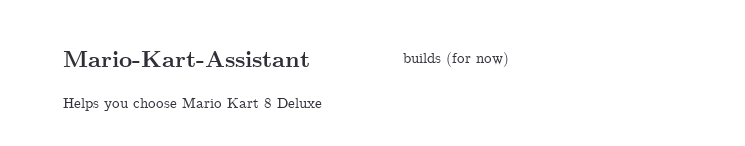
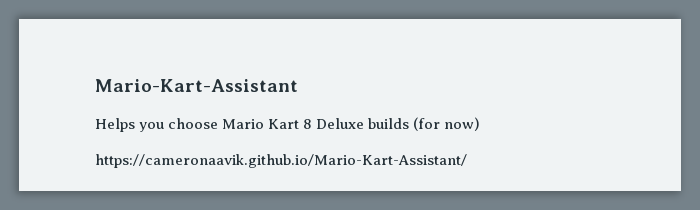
(509, 59) none -> [95,154,467,168] // https://cameronaavik.github.io/Mario-Kart-Assistant/

